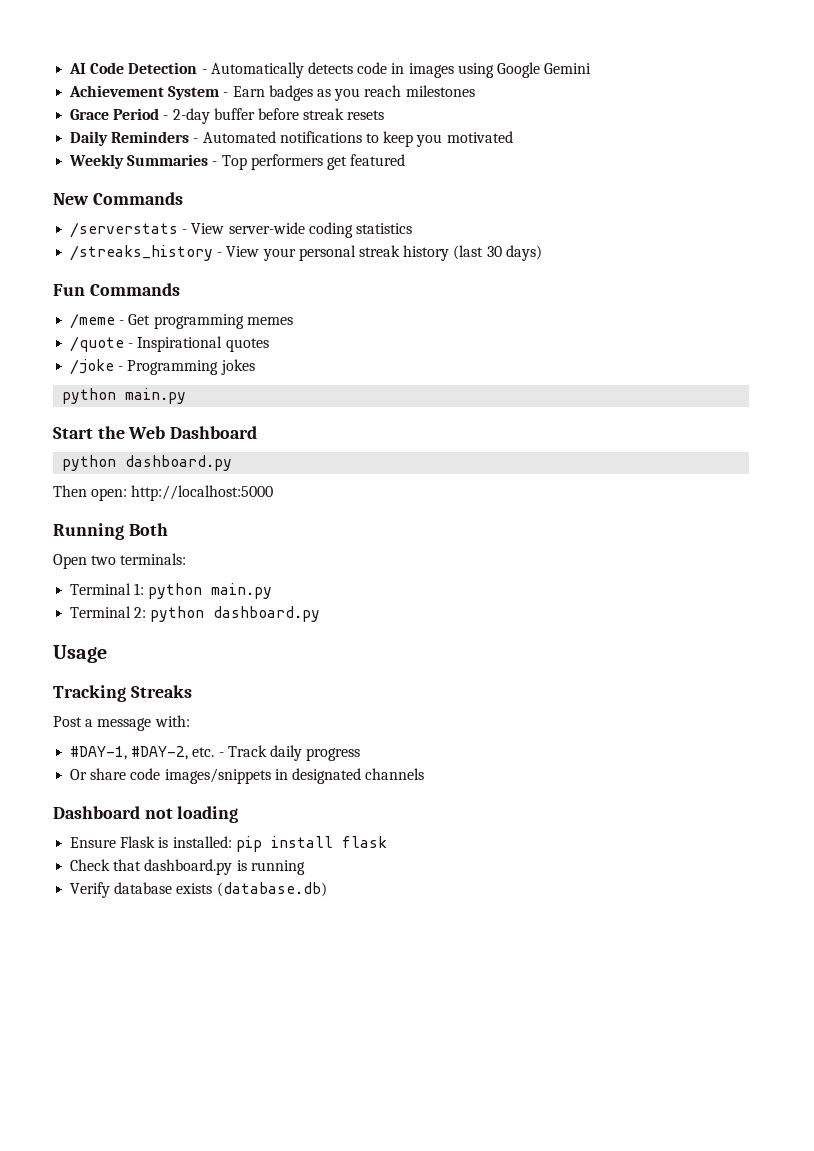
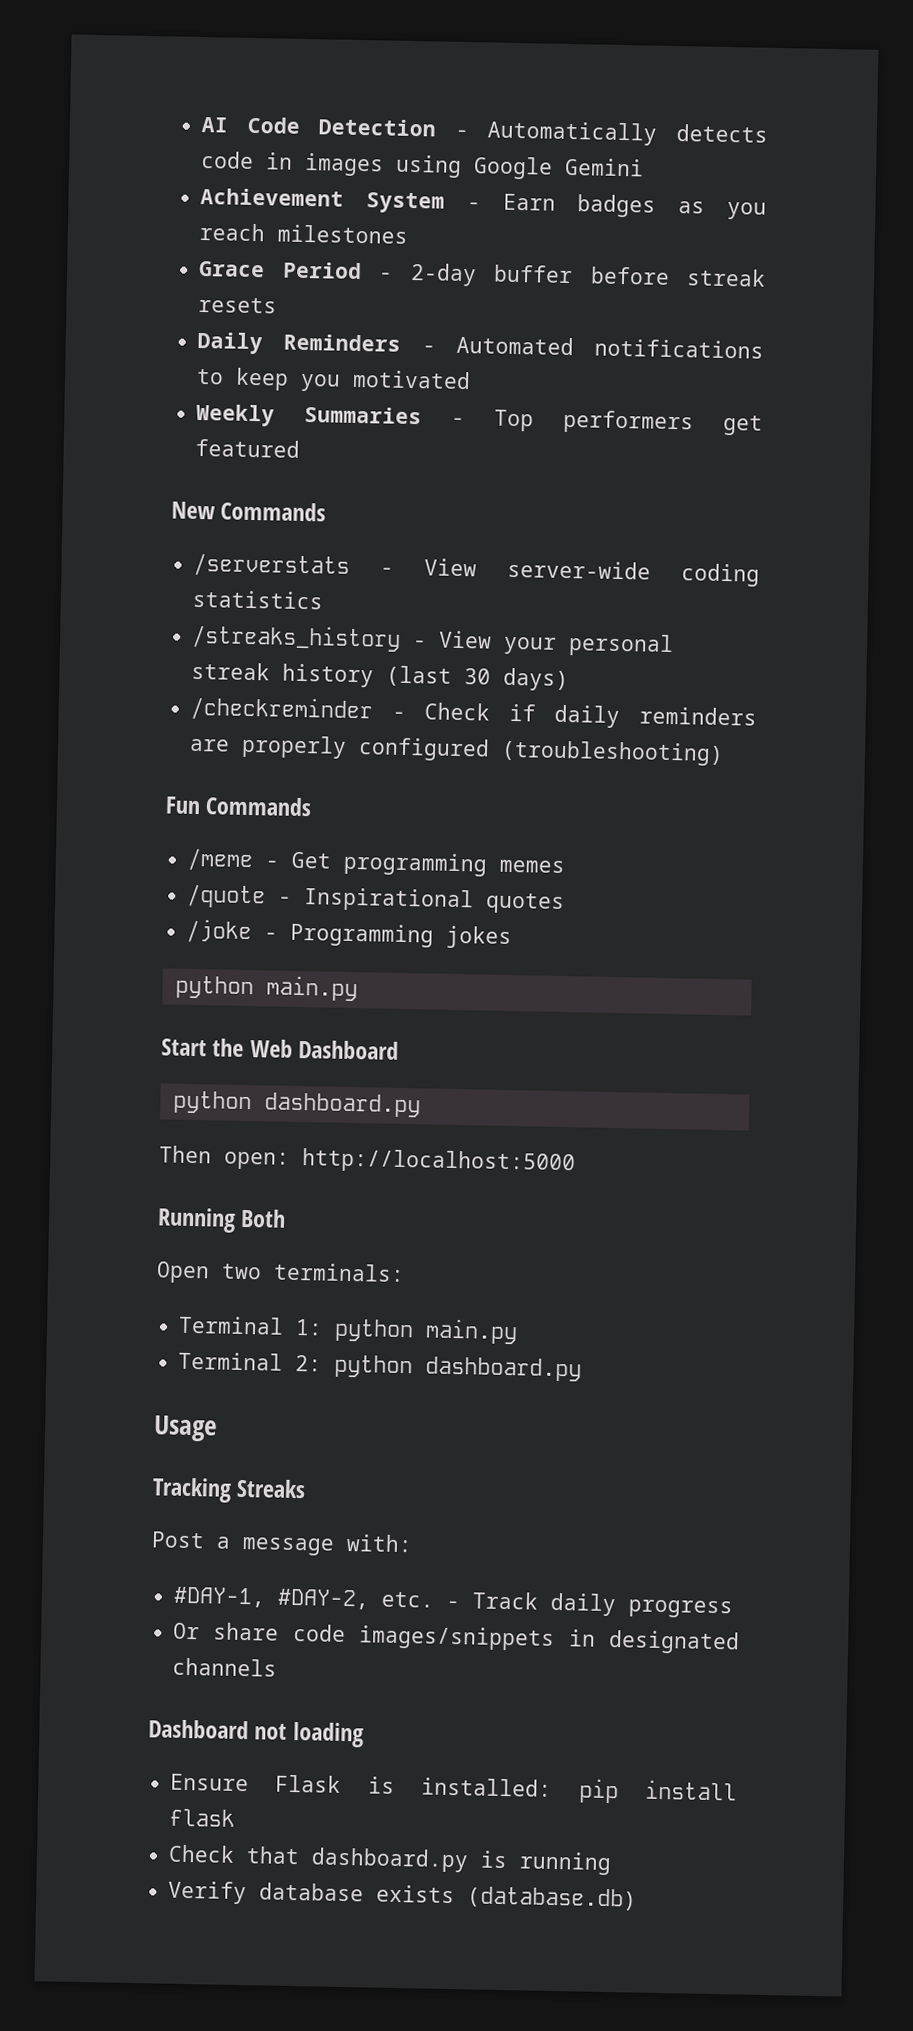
(542, 253) none -> [190,695,757,729] [189,734,725,767] // /checkreminder - Check if daily reminders are properly configured (troubleshooting)

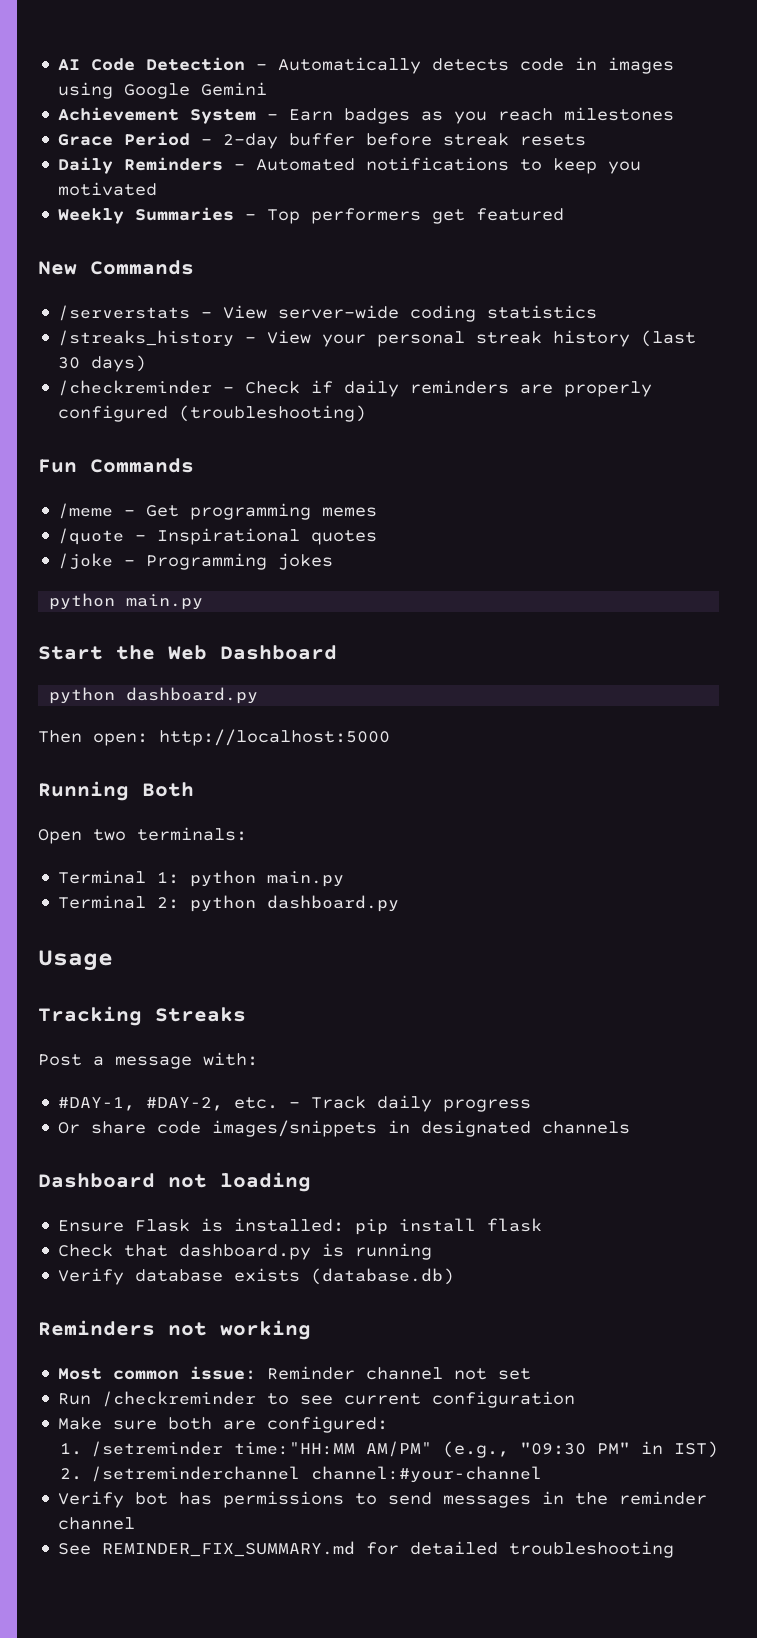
(638, 1898) none -> [38,1320,311,1340] [58,1366,532,1380] [58,1391,576,1408] [58,1416,389,1433] [60,1441,719,1458] [60,1466,543,1483] [58,1491,708,1508] [58,1517,136,1530] [58,1541,675,1558] // Reminders not working // Most common issue: Reminder channel not set // Run /checkreminder to see current configuration // Make sure both are configured: // 1. /setreminder time:"HH:MM AM/PM" (e.g., "09:30 PM" in IST) // 2. /setreminderchannel channel:#your-channel // Verify bot has permissions to send messages in the reminder channel // See REMINDER_FIX_SUMMARY.md for detailed troubleshooting

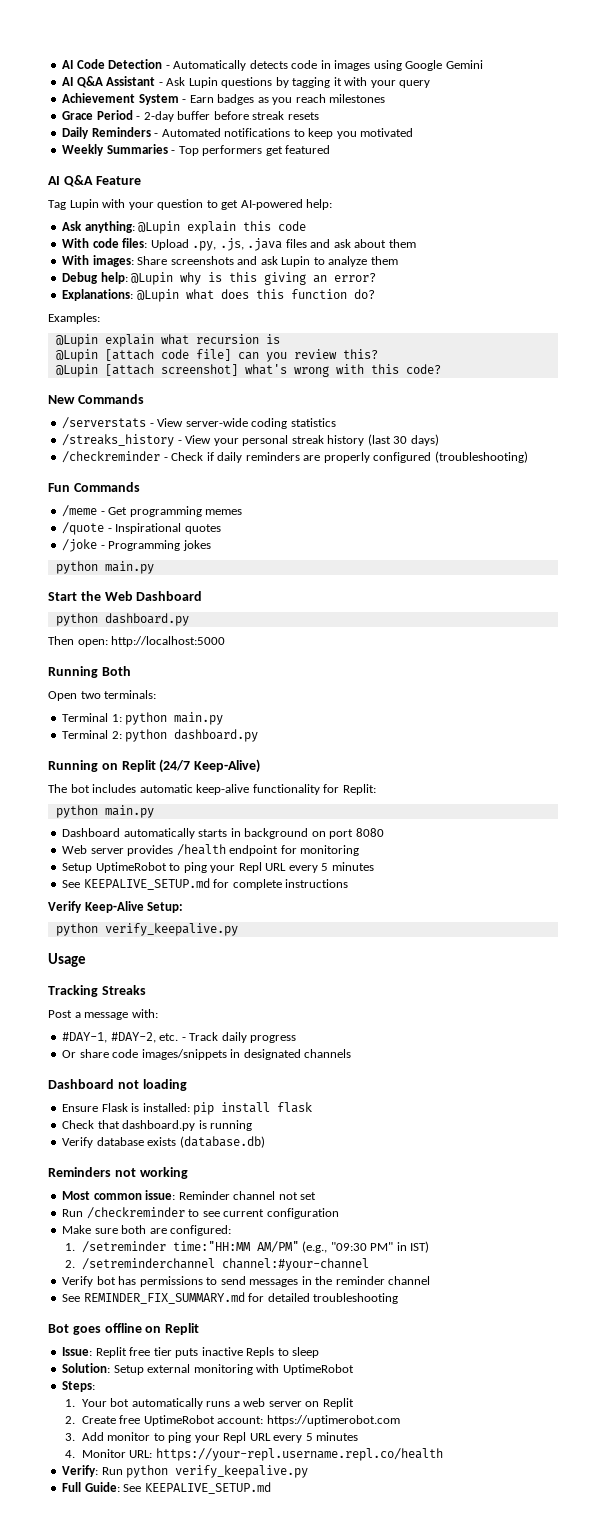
(268, 89) none -> [62,76,431,88] // AI Q&A Assistant - Ask Lupin questions by tagging it with your query
(565, 214) none -> [48,175,141,187] [48,199,333,210] [62,221,307,234] [62,238,416,251] [62,255,398,267] [62,272,377,285] [62,289,375,302] [48,313,100,324] [55,334,280,347] [55,349,378,362] [55,364,441,377] // AI Q&A Feature // Tag Lupin with your question to get AI-powered help: // Ask anything: @Lupin explain this code // With code files: Upload .py, .js, .java files and ask about them // With images: Share screenshots and ask Lupin to analyze them // Debug help: @Lupin why is this giving an error? // Explanations: @Lupin what does this function do? // Examples: // @Lupin explain what recursion is // @Lupin [attach code file] can you review this? // @Lupin [attach screenshot] what's wrong with this code?
(400, 903) none -> [48,759,261,773] [48,784,376,795] [55,805,154,818] [62,828,384,839] [62,844,360,856] [62,862,374,873] [62,878,349,890] [48,901,184,913] [55,923,238,936] // Running on Replit (24/7 Keep-Alive) // The bot includes automatic keep-alive functionality for Replit: // python main.py // Dashboard automatically starts in background on port 8080 // Web server provides /health endpoint for monitoring // Setup UptimeRobot to ping your Repl URL every 5 minutes // See KEEPALIVE_SETUP.md for complete instructions // Verify Keep-Alive Setup: // python verify_keepalive.py
(675, 1549) none -> [48,1323,200,1335] [62,1347,320,1358] [62,1363,354,1375] [62,1381,96,1392] [64,1398,354,1409] [64,1415,400,1426] [64,1432,359,1443] [64,1448,443,1461] [62,1465,309,1478] [62,1482,271,1494] // Bot goes offline on Replit // Issue: Replit free tier puts inactive Repls to sleep // Solution: Setup external monitoring with UptimeRobot // Steps: // 1. Your bot automatically runs a web server on Replit // 2. Create free UptimeRobot account: https://uptimerobot.com // 3. Add monitor to ping your Repl URL every 5 minutes // 4. Monitor URL: https://your-repl.username.repl.co/health // Verify: Run python verify_keepalive.py // Full Guide: See KEEPALIVE_SETUP.md

